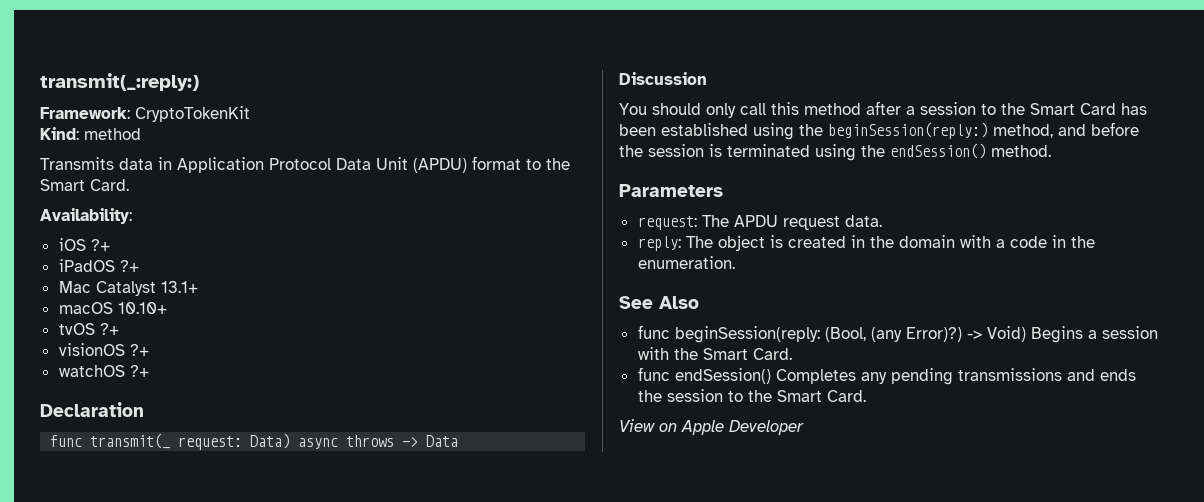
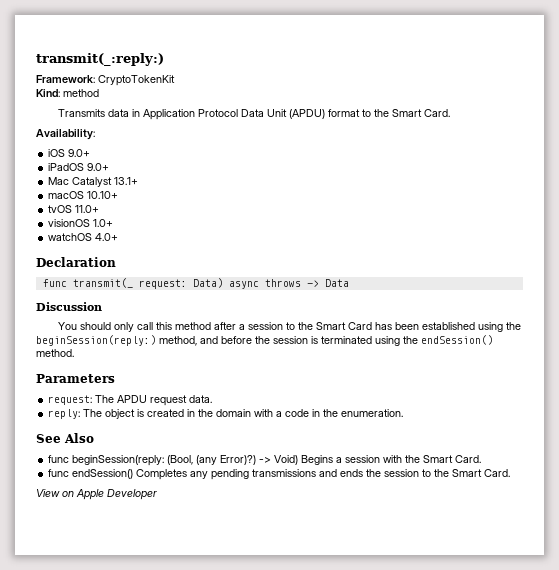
[90,239,110,251] ?+ -> [68,149,91,157] 9.0+
[119,260,139,272] ?+ -> [87,163,110,171] 9.0+
[99,323,119,335] ?+ -> [75,205,100,213] 11.0+
[129,344,149,356] ?+ -> [93,219,114,227] 1.0+
[129,365,149,377] ?+ -> [95,233,119,241] 4.0+

